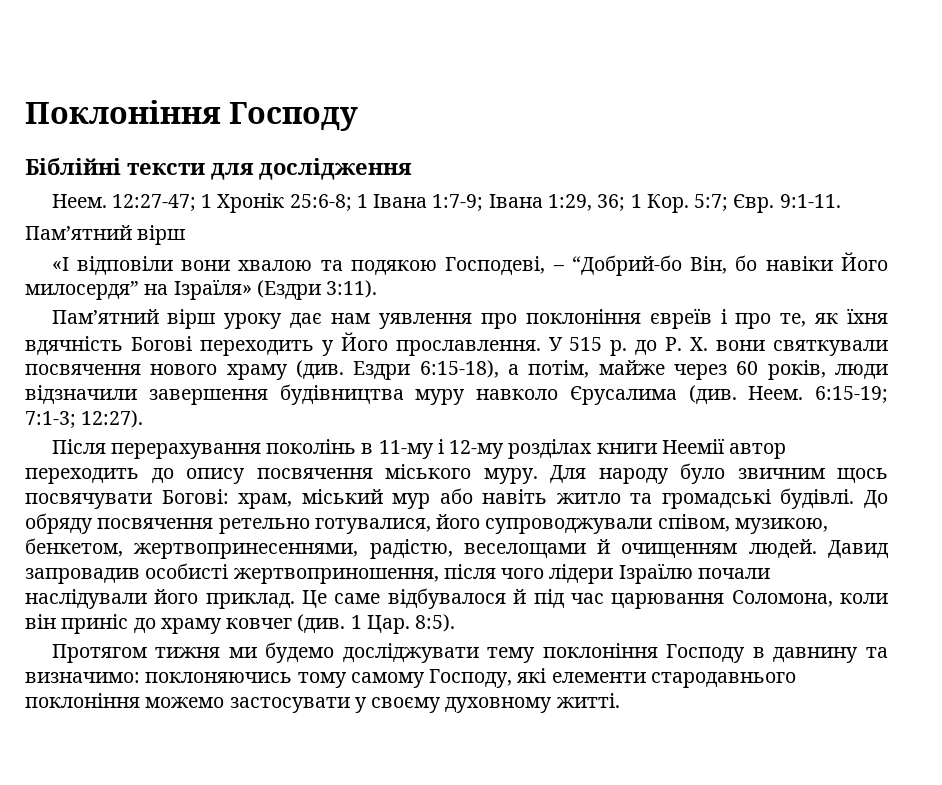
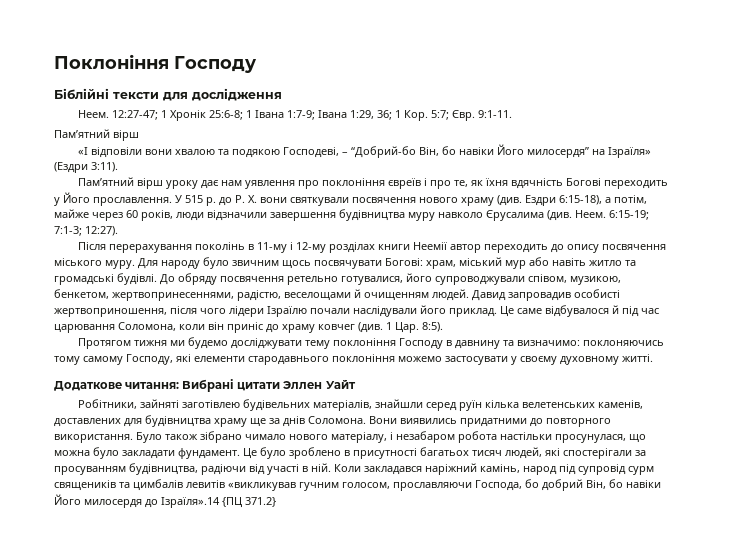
(620, 700) none -> [54,379,356,392] [78,399,644,411] [54,415,611,427] [54,431,646,443] [54,447,646,459] [54,463,654,475] [54,479,661,491] [54,494,276,508] // Додаткове читання: Вибрані цитати Эллен Уайт // Робітники, зайняті заготівлею будівельних матеріалів, знайшли серед руїн кілька велетенських каменів, доставлених для будівництва храму ще за днів Соломона. Вони виявились придатними до повторного використання. Було також зібрано чимало нового матеріалу, і незабаром робота настільки просунулася, що можна було закладати фундамент. Це було зроблено в присутності багатьох тисяч людей, які спостерігали за просуванням будівництва, радіючи від участі в ній. Коли закладався наріжний камінь, народ під супровід сурм священиків та цимбалів левитів «викликував гучним голосом, прославляючи Господа, бо добрий Він, бо навіки Його милосердя до Ізраїля».14 {ПЦ 371.2}

